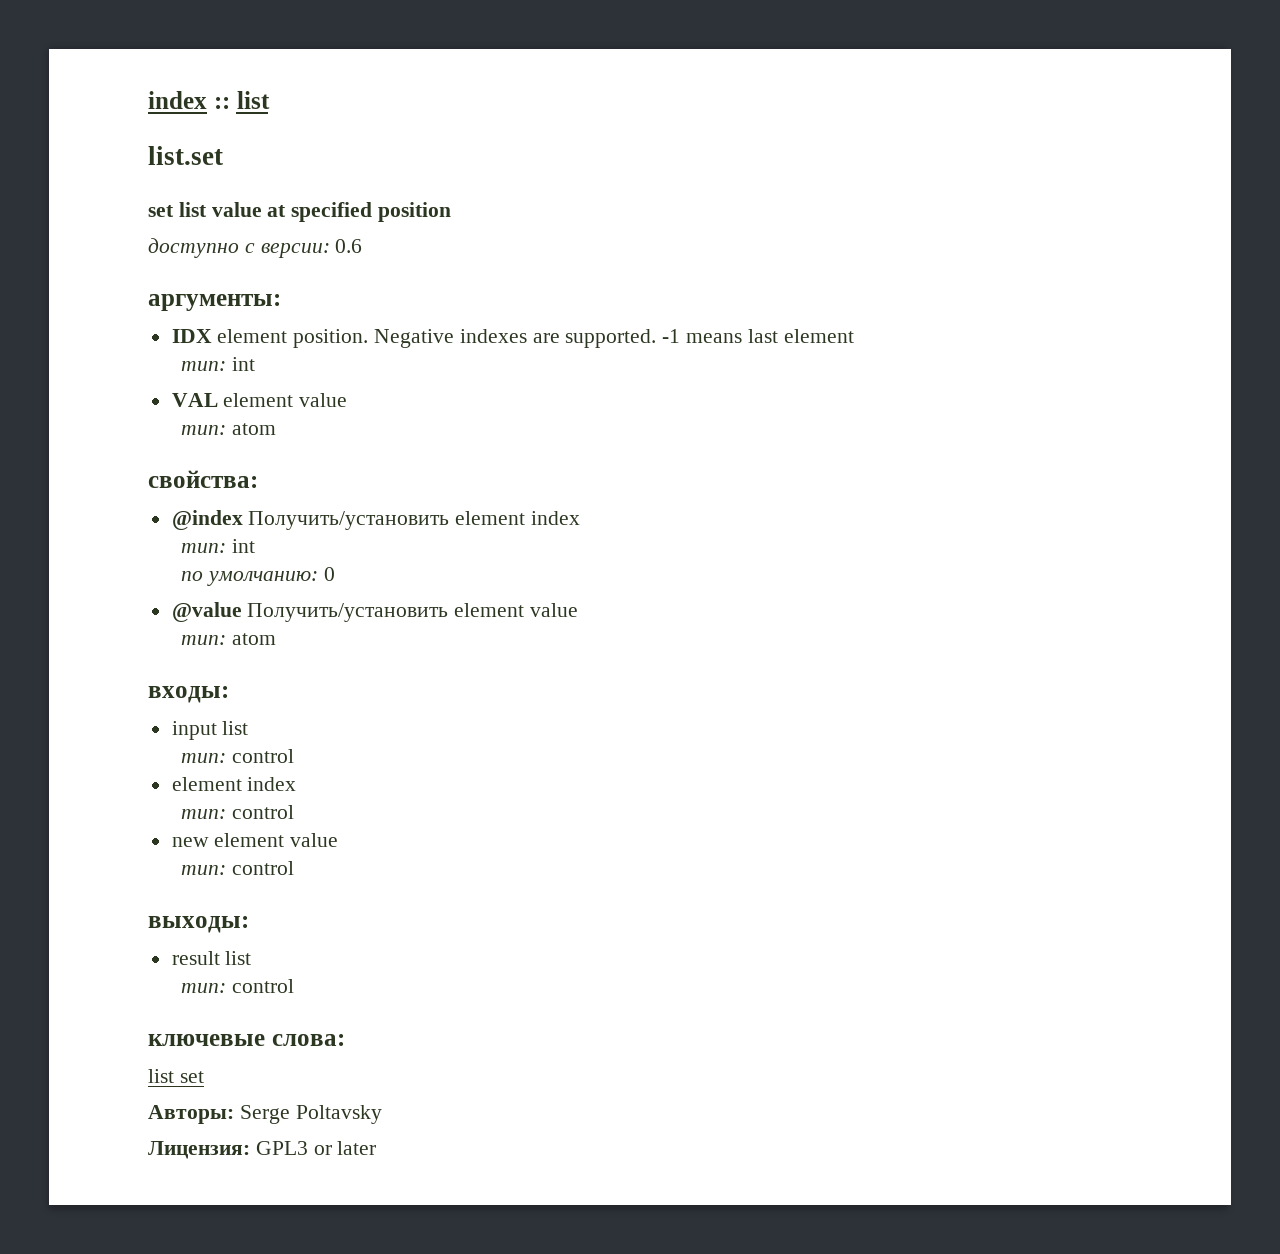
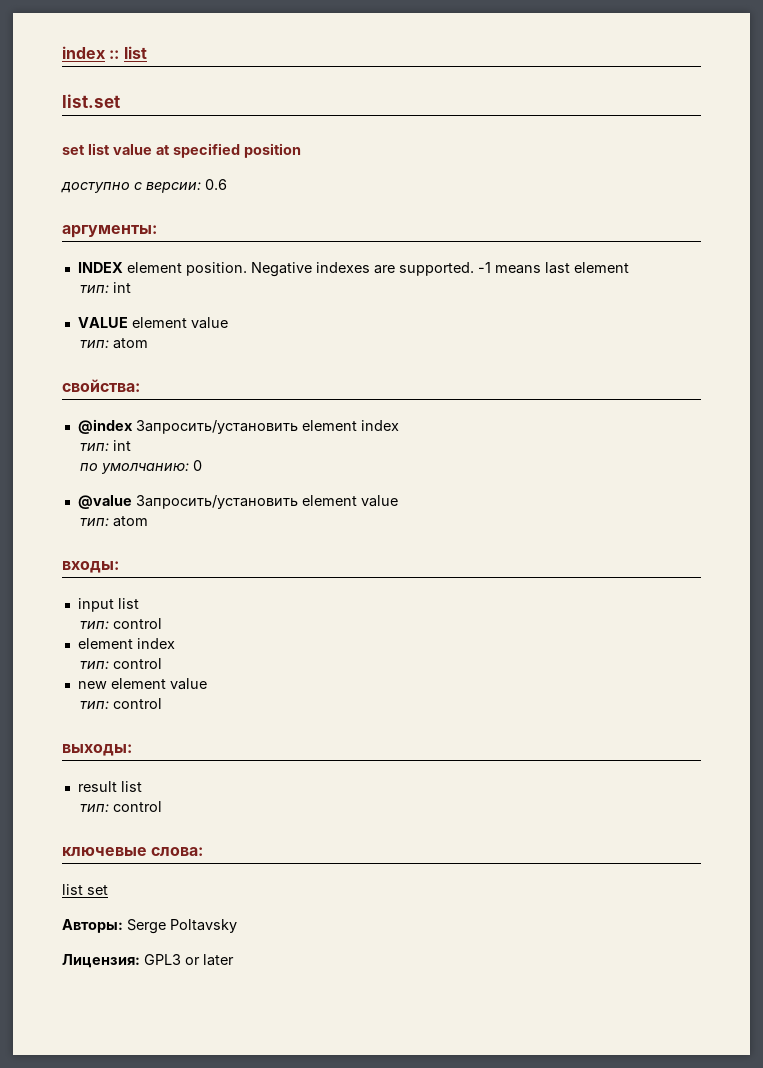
[171,329,212,343] IDX -> [77,262,123,273] INDEX
[171,393,218,407] VAL -> [77,317,128,328] VALUE
[248,511,450,530] Получить/установить -> [135,420,298,434] Запросить/установить
[247,603,449,622] Получить/установить -> [135,495,298,509] Запросить/установить

